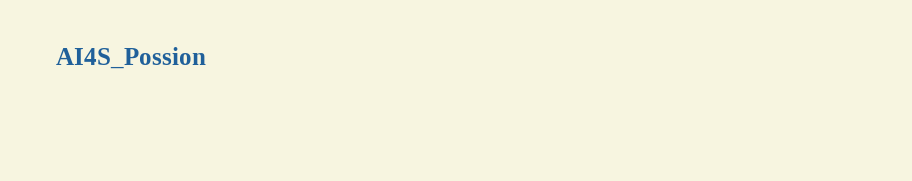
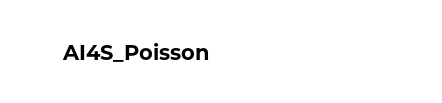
[56,47,206,69] AI4S_Possion -> [62,43,210,62] AI4S_Poisson

